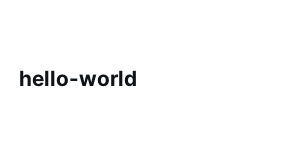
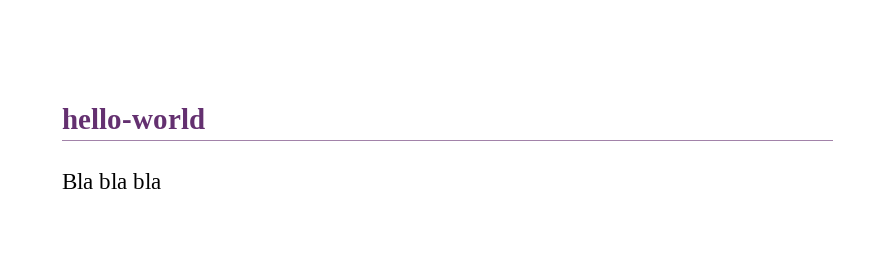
(137, 78) none -> [62,173,162,189] // Bla bla bla

